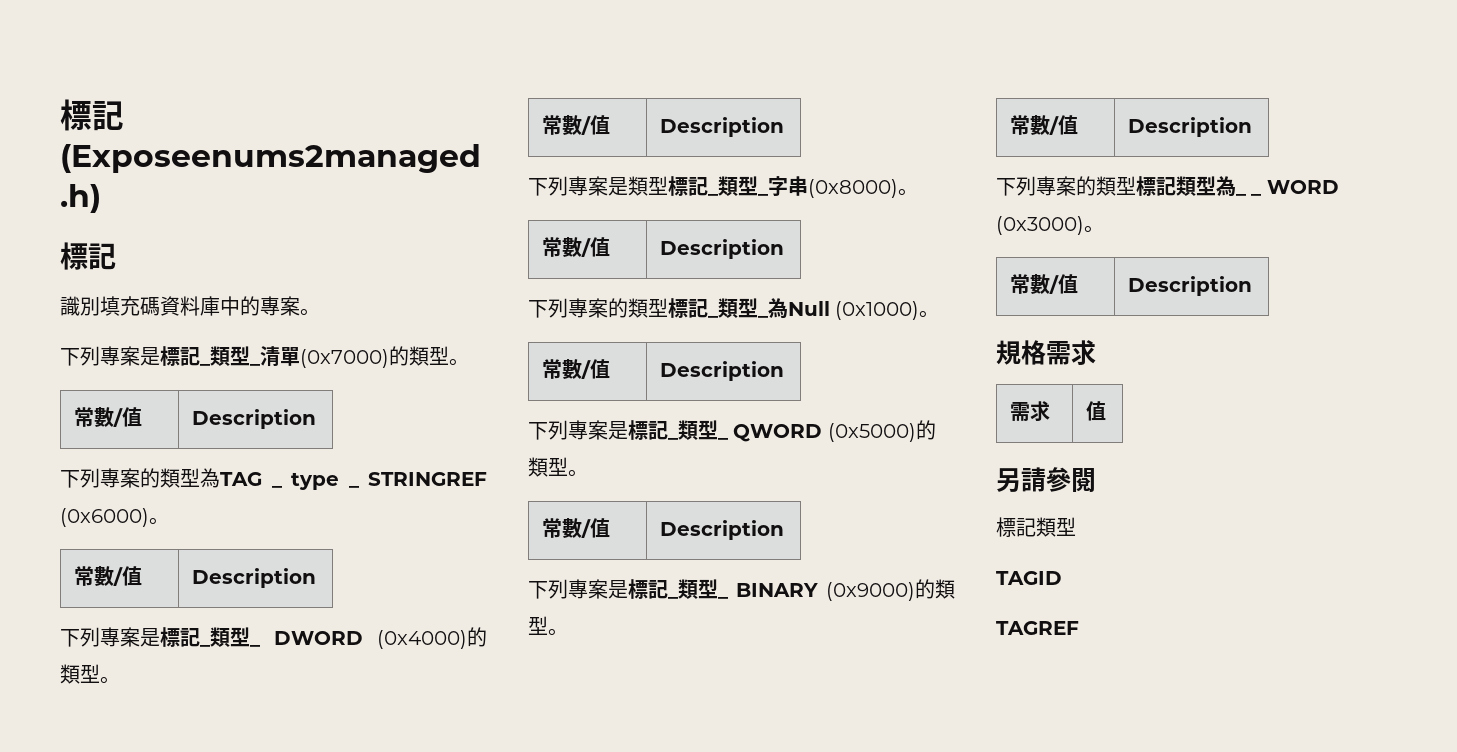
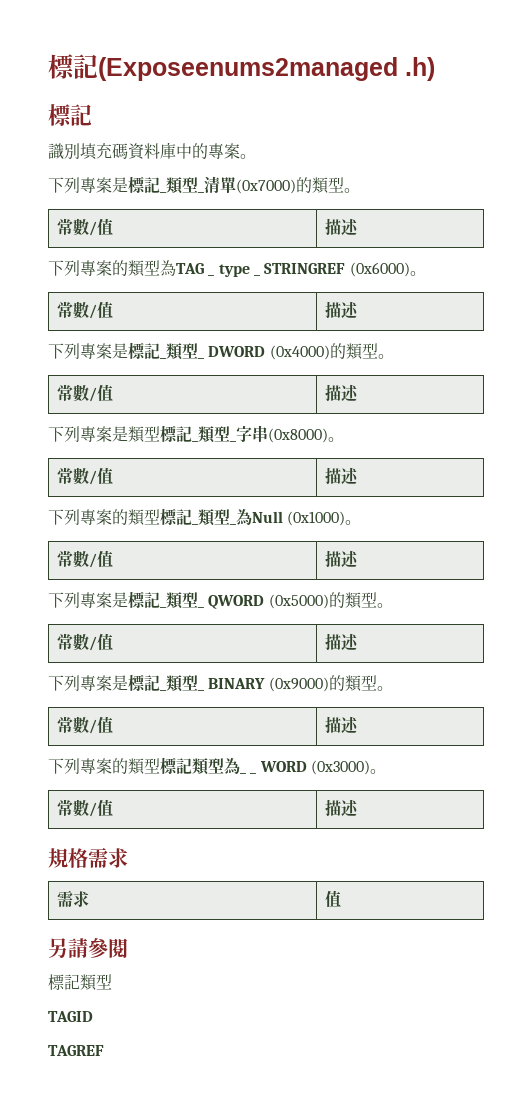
[192,409,317,429] Description -> [325,218,359,236] 描述
[192,568,317,588] Description -> [325,301,359,319] 描述
[660,117,785,137] Description -> [325,384,359,402] 描述
[660,239,785,259] Description -> [325,467,359,485] 描述
[660,361,785,381] Description -> [325,550,359,568] 描述
[660,520,785,540] Description -> [325,633,359,651] 描述
[1128,117,1253,137] Description -> [325,716,359,734] 描述
[1128,276,1253,296] Description -> [325,799,359,817] 描述

